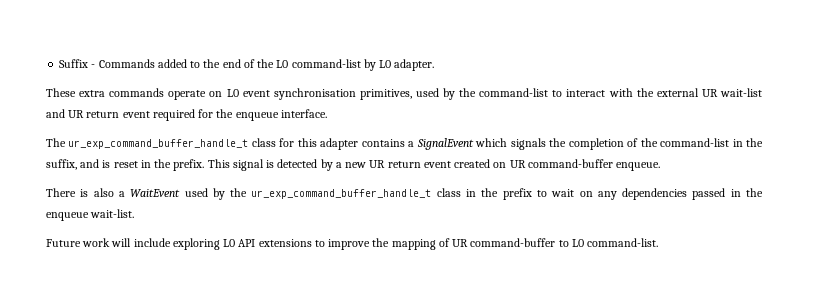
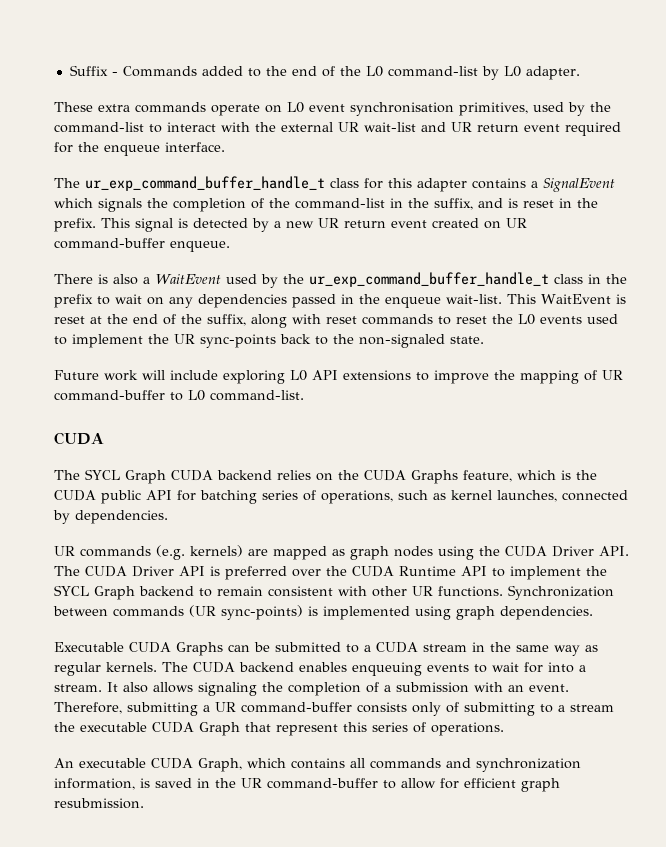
(135, 213) none -> [507,294,626,304] [54,314,618,328] [54,334,484,348] This WaitEvent is reset at the end of the suffix, along with reset commands to reset the L0 events used to implement the UR sync-points back to the non-signaled state.
(659, 242) none -> [54,432,104,445] [54,469,597,484] [54,490,628,504] [53,510,168,524] [54,545,629,560] [54,566,607,580] [54,585,614,600] [53,605,593,620] [54,642,598,656] [54,662,586,676] [54,682,569,696] [54,702,614,716] [54,722,504,736] [54,758,581,772] [54,778,560,792] [54,798,144,809] // CUDA // The SYCL Graph CUDA backend relies on the CUDA Graphs feature, which is the CUDA public API for batching series of operations, such as kernel launches, connected by dependencies. // UR commands (e.g. kernels) are mapped as graph nodes using the CUDA Driver API. The CUDA Driver API is preferred over the CUDA Runtime API to implement the SYCL Graph backend to remain consistent with other UR functions. Synchronization between commands (UR sync-points) is implemented using graph dependencies. // Executable CUDA Graphs can be submitted to a CUDA stream in the same way as regular kernels. The CUDA backend enables enqueuing events to wait for into a stream. It also allows signaling the completion of a submission with an event. Therefore, submitting a UR command-buffer consists only of submitting to a stream the executable CUDA Graph that represent this series of operations. // An executable CUDA Graph, which contains all commands and synchronization information, is saved in the UR command-buffer to allow for efficient graph resubmission.

